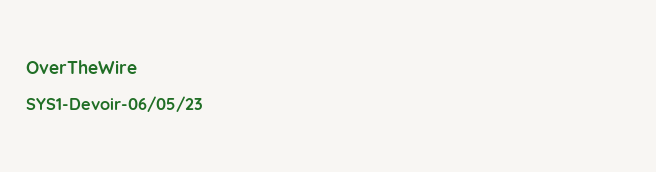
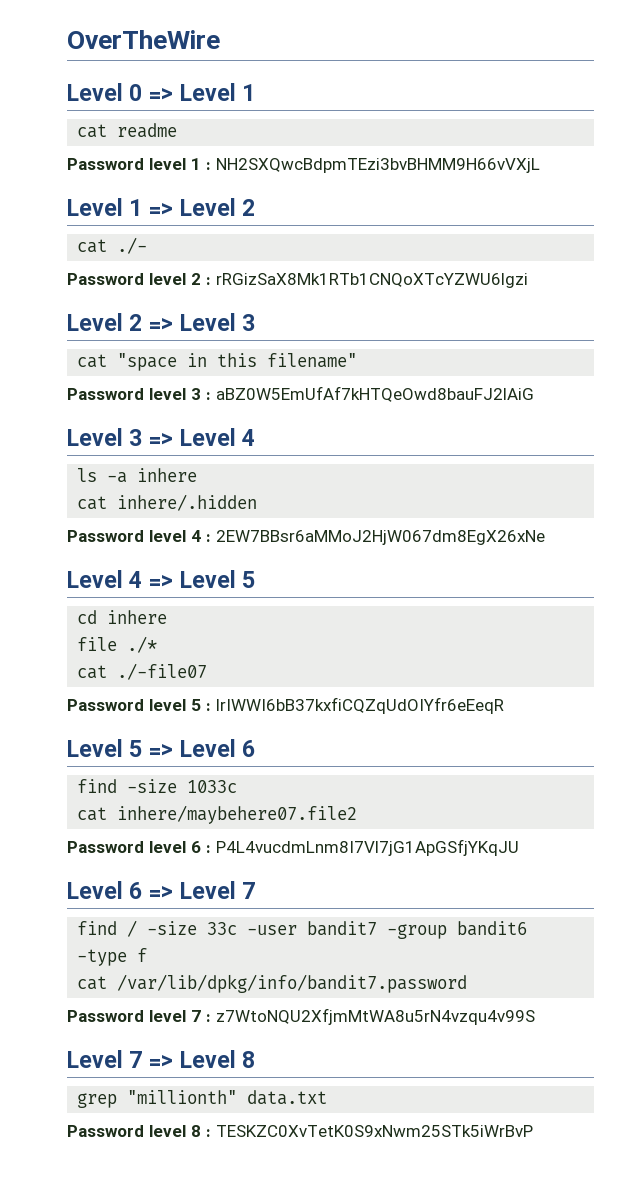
[26,96,203,112] SYS1-Devoir-06/05/23 -> [67,83,255,101] [77,123,178,138] [67,158,540,173] [67,198,255,216] [77,237,148,254] [67,273,528,288] [67,313,255,331] [77,353,358,371] [67,386,534,402] [67,428,255,446] [77,468,198,483] [77,494,258,511] [67,530,545,545] [67,570,255,588] [77,610,168,624] [77,636,158,653] [77,663,208,680] [67,697,504,714] [67,739,255,757] [77,779,238,793] [77,805,358,824] [67,839,519,856] [67,881,255,899] [77,920,528,939] [77,948,148,966] [77,974,468,993] [67,1008,535,1025] [67,1050,255,1068] [77,1090,328,1108] [67,1125,533,1137] Level 0 => Level 1 // cat readme // Password level 1 : NH2SXQwcBdpmTEzi3bvBHMM9H66vVXjL // Level 1 => Level 2 // cat ./- // Password level 2 : rRGizSaX8Mk1RTb1CNQoXTcYZWU6lgzi // Level 2 => Level 3 // cat "space in this filename" // Password level 3 : aBZ0W5EmUfAf7kHTQeOwd8bauFJ2lAiG // Level 3 => Level 4 // ls -a inhere // cat inhere/.hidden // Password level 4 : 2EW7BBsr6aMMoJ2HjW067dm8EgX26xNe // Level 4 => Level 5 // cd inhere // file ./* // cat ./-file07 // Password level 5 : lrIWWI6bB37kxfiCQZqUdOIYfr6eEeqR // Level 5 => Level 6 // find -size 1033c // cat inhere/maybehere07.file2 // Password level 6 : P4L4vucdmLnm8I7Vl7jG1ApGSfjYKqJU // Level 6 => Level 7 // find / -size 33c -user bandit7 -group bandit6 -type f // cat /var/lib/dpkg/info/bandit7.password // Password level 7 : z7WtoNQU2XfjmMtWA8u5rN4vzqu4v99S // Level 7 => Level 8 // grep "millionth" data.txt // Password level 8 : TESKZC0XvTetK0S9xNwm25STk5iWrBvP

